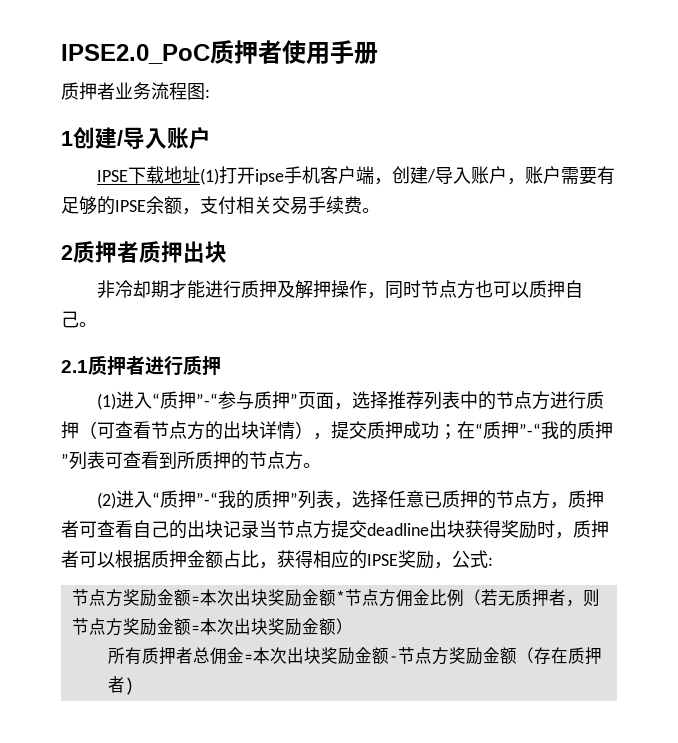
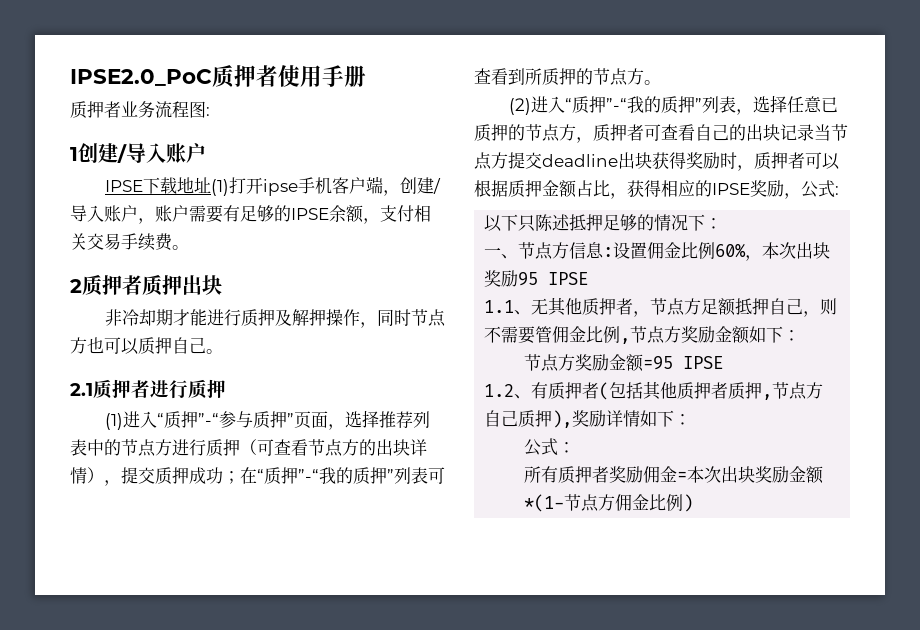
[71,589,600,607] [71,618,353,636] 节点方奖励金额=本次出块奖励金额*节点方佣金比例（若无质押者，则节点方奖励金额=本次出块奖励金额） -> [484,214,723,232] [484,242,831,261] [484,270,589,287] [484,297,838,317] [484,326,801,344] [524,354,724,372] [484,381,824,400] [484,410,692,428] [524,438,576,456] 以下只陈述抵押足够的情况下： // 一、节点方信息:设置佣金比例60%，本次出块奖励95 IPSE // 1.1、无其他质押者，节点方足额抵押自己，则不需要管佣金比例,节点方奖励金额如下： // 节点方奖励金额=95 IPSE // 1.2、有质押者(包括其他质押者质押,节点方自己质押),奖励详情如下： // 公式：
[192,647,210,664] 总 -> [609,466,644,483] 奖励
[388,647,602,665] [107,676,125,693] -节点方奖励金额（存在质押者 -> [524,494,684,512] *(1-节点方佣金比例

